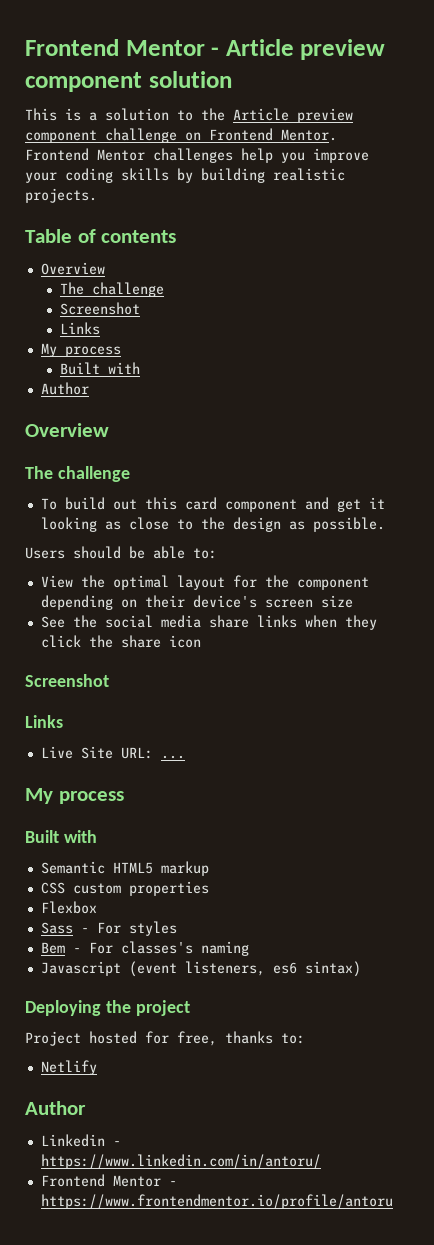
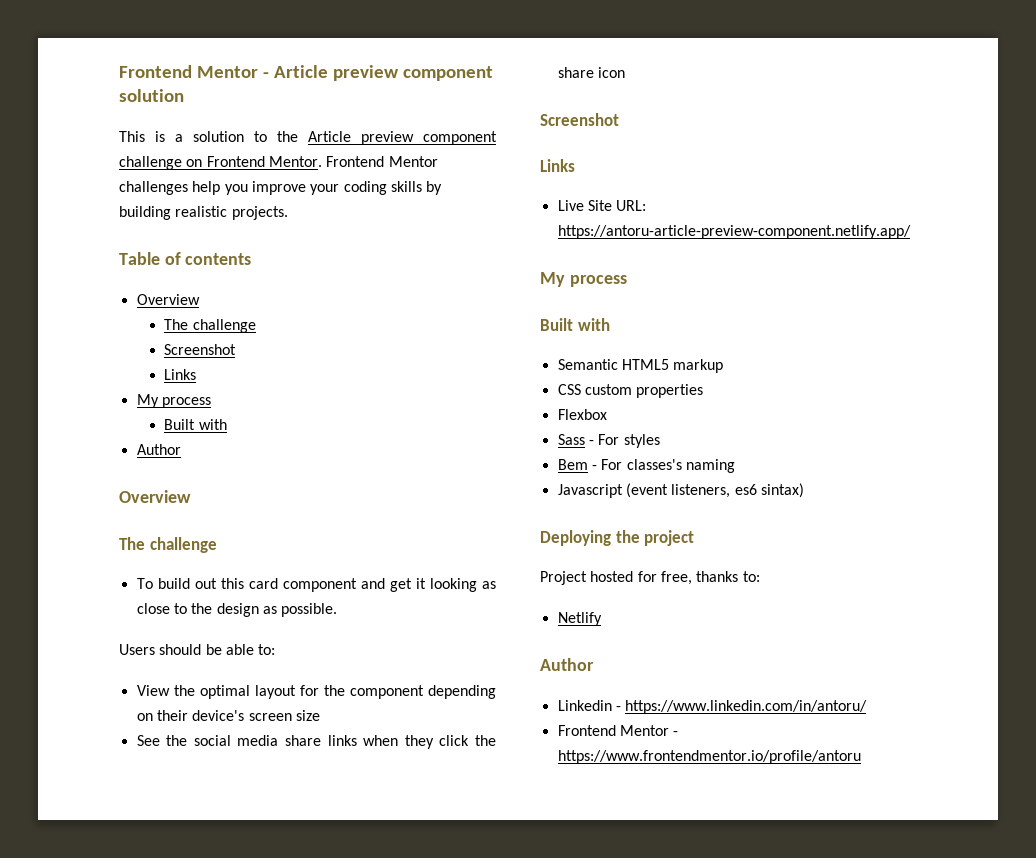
[160,755,185,759] ... -> [557,225,911,239] https://antoru-article-preview-component.netlify.app/

